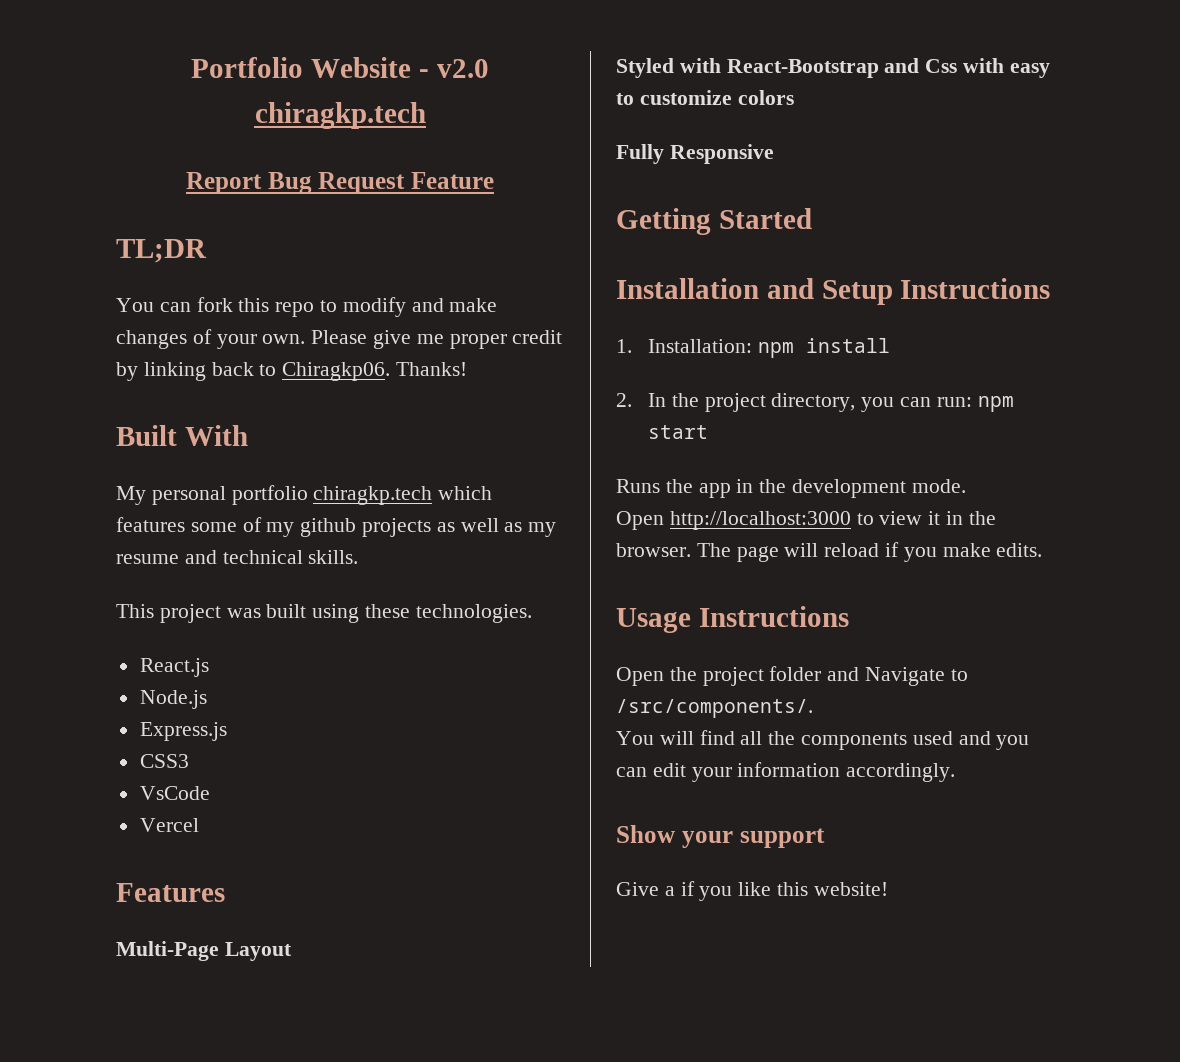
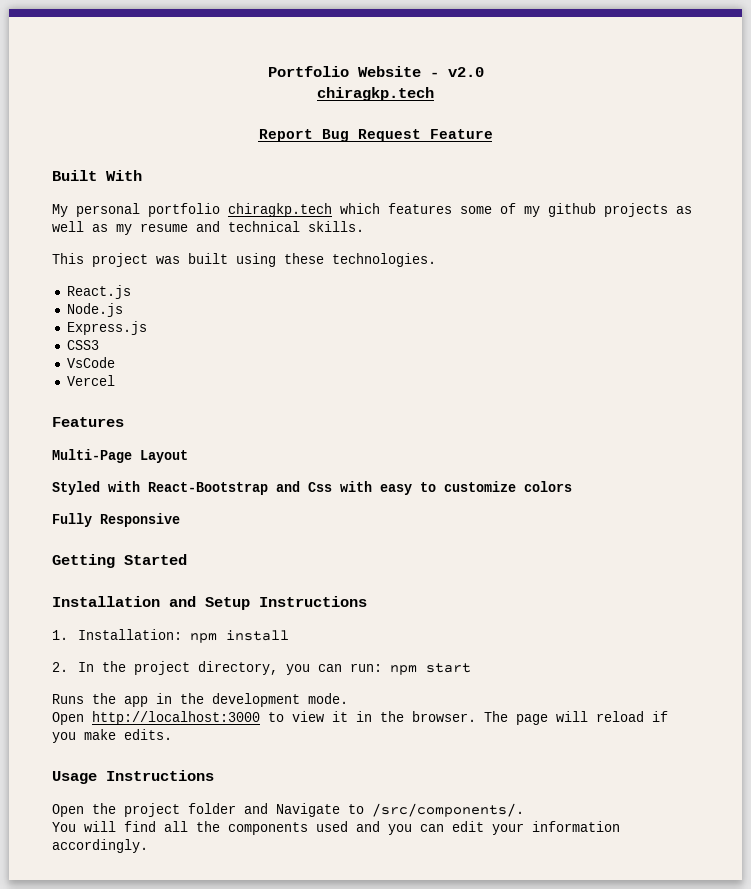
[116,239,207,263] [116,297,498,317] [116,329,563,349] [116,362,468,381] // TL;DR // You can fork this repo to modify and make changes of your own. Please give me proper credit by linking back to Chiragkp06. Thanks! -> (493, 134) none
[616,825,825,848] [616,881,888,901] // Show your support // Give a if you like this website! -> (148, 846) none

